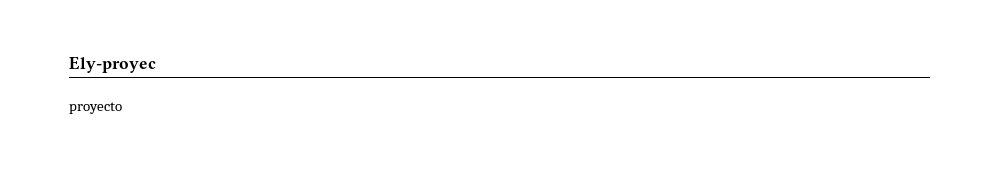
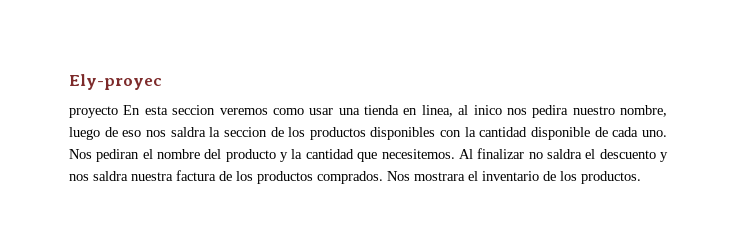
(122, 108) none -> [123,105,667,118] [69,127,667,140] [69,148,669,162] [69,170,641,184] En esta seccion veremos como usar una tienda en linea, al inico nos pedira nuestro nombre, luego de eso nos saldra la seccion de los productos disponibles con la cantidad disponible de cada uno. Nos pediran el nombre del producto y la cantidad que necesitemos. Al finalizar no saldra el descuento y nos saldra nuestra factura de los productos comprados. Nos mostrara el inventario de los productos.

